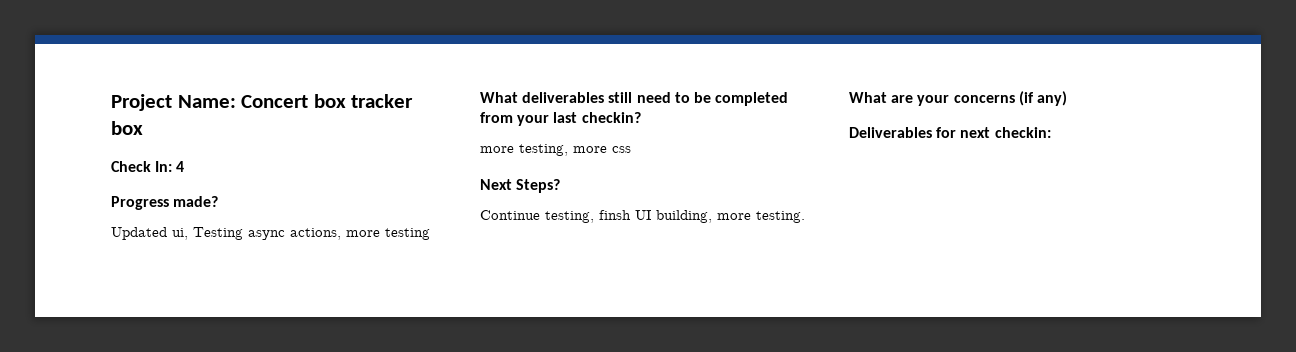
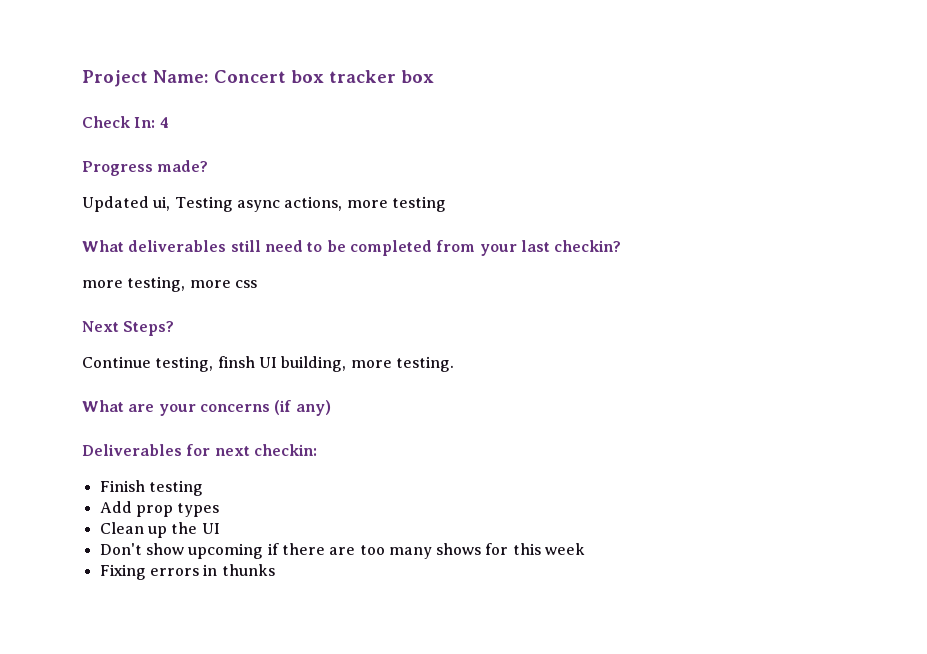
(1051, 132) none -> [99,480,203,496] [99,501,220,517] [99,522,220,538] [99,543,586,559] [99,564,275,580] // Finish testing // Add prop types // Clean up the UI // Don't show upcoming if there are too many shows for this week // Fixing errors in thunks

